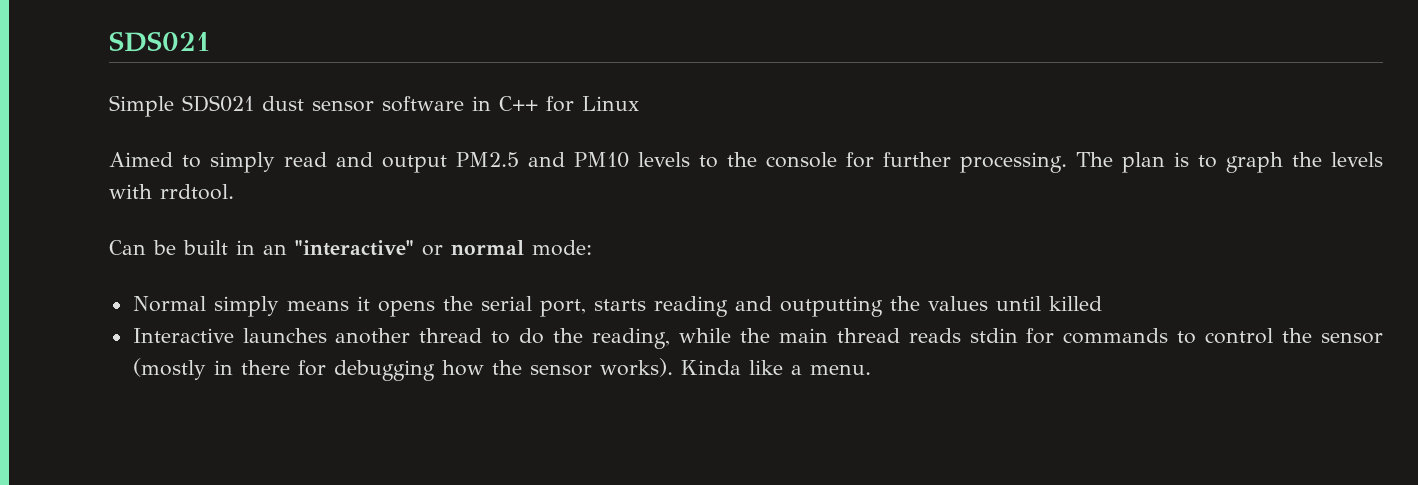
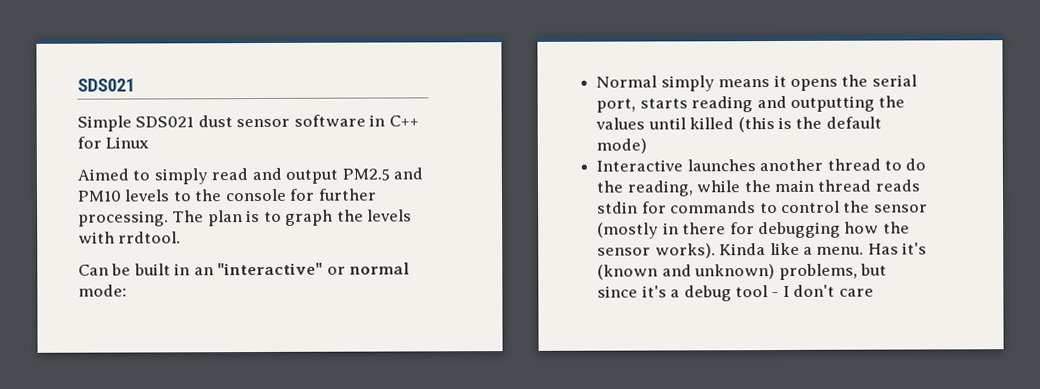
(1102, 303) none -> [737,116,882,133] [596,138,648,154] (this is the default mode)
(871, 369) none -> [867,242,928,255] [597,263,887,281] [597,284,874,302] Has it's (known and unknown) problems, but since it's a debug tool - I don't care

